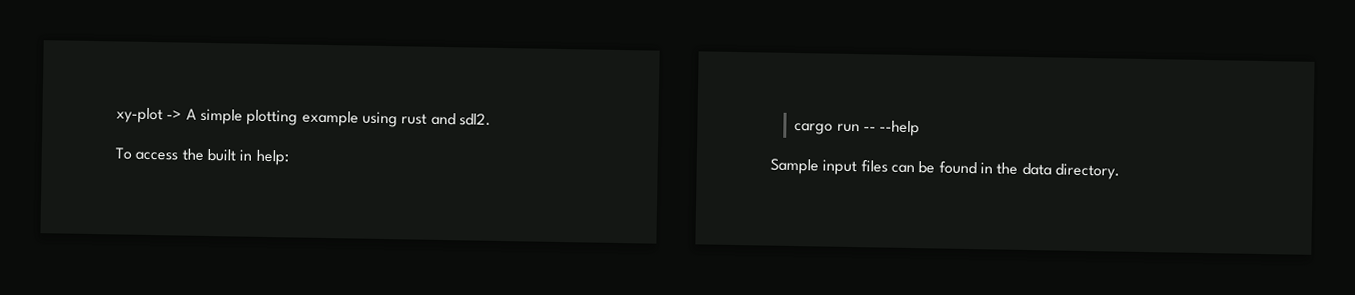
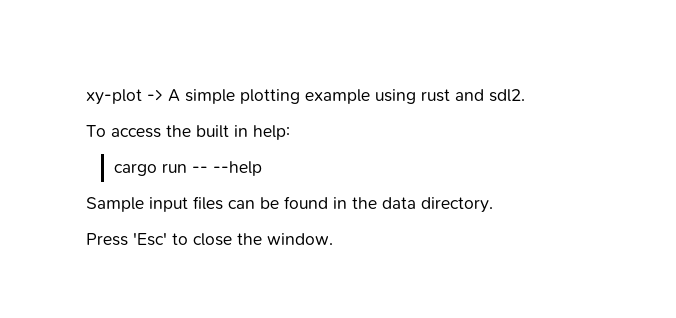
(1120, 171) none -> [86,232,333,246] // Press 'Esc' to close the window.

